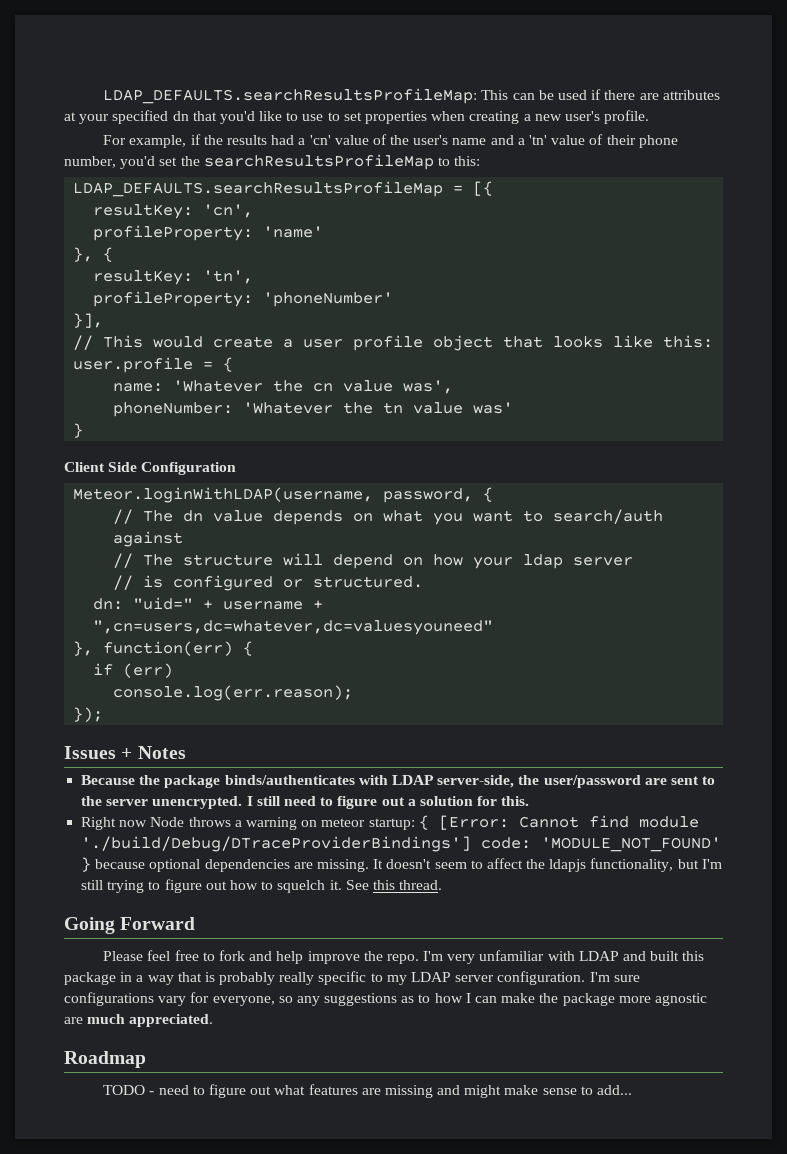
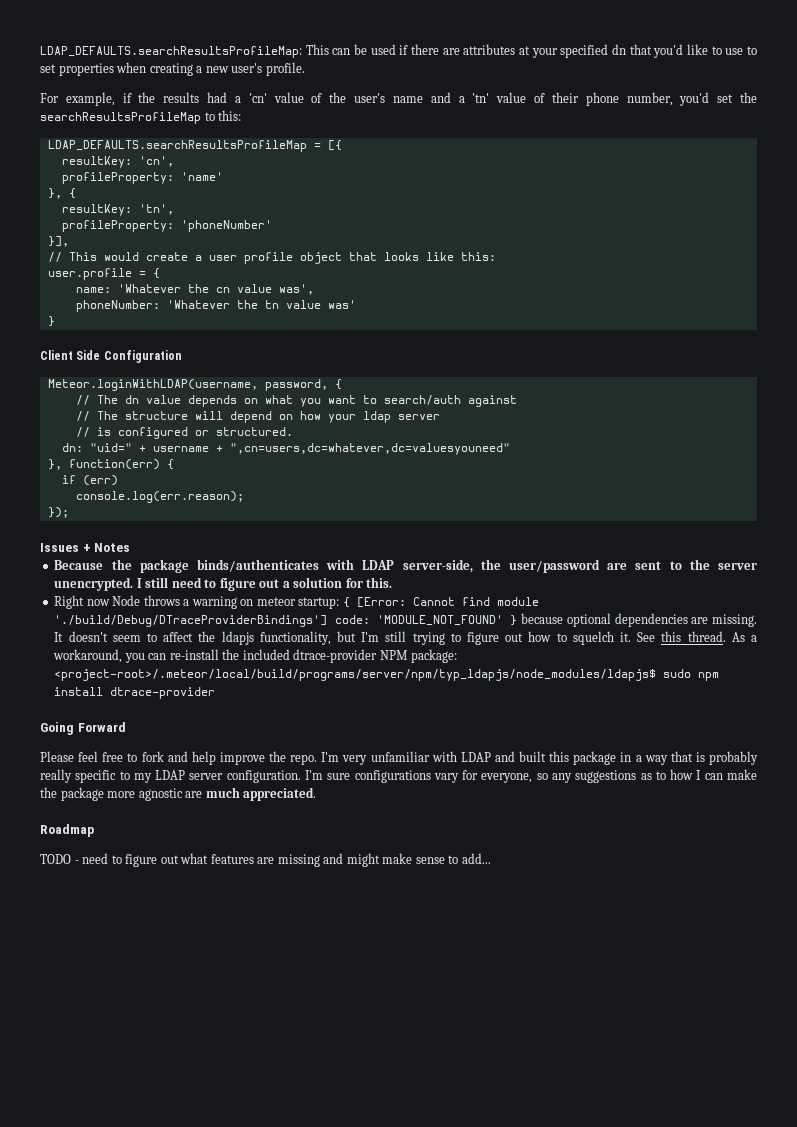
(443, 885) none -> [731,632,758,642] [53,649,458,663] [54,669,720,681] [54,687,216,699] As a workaround, you can re-install the included dtrace-provider NPM package: <project-root>/.meteor/local/build/programs/server/npm/typ_ldapjs/node_modules/ldapjs$ sudo npm install dtrace-provider

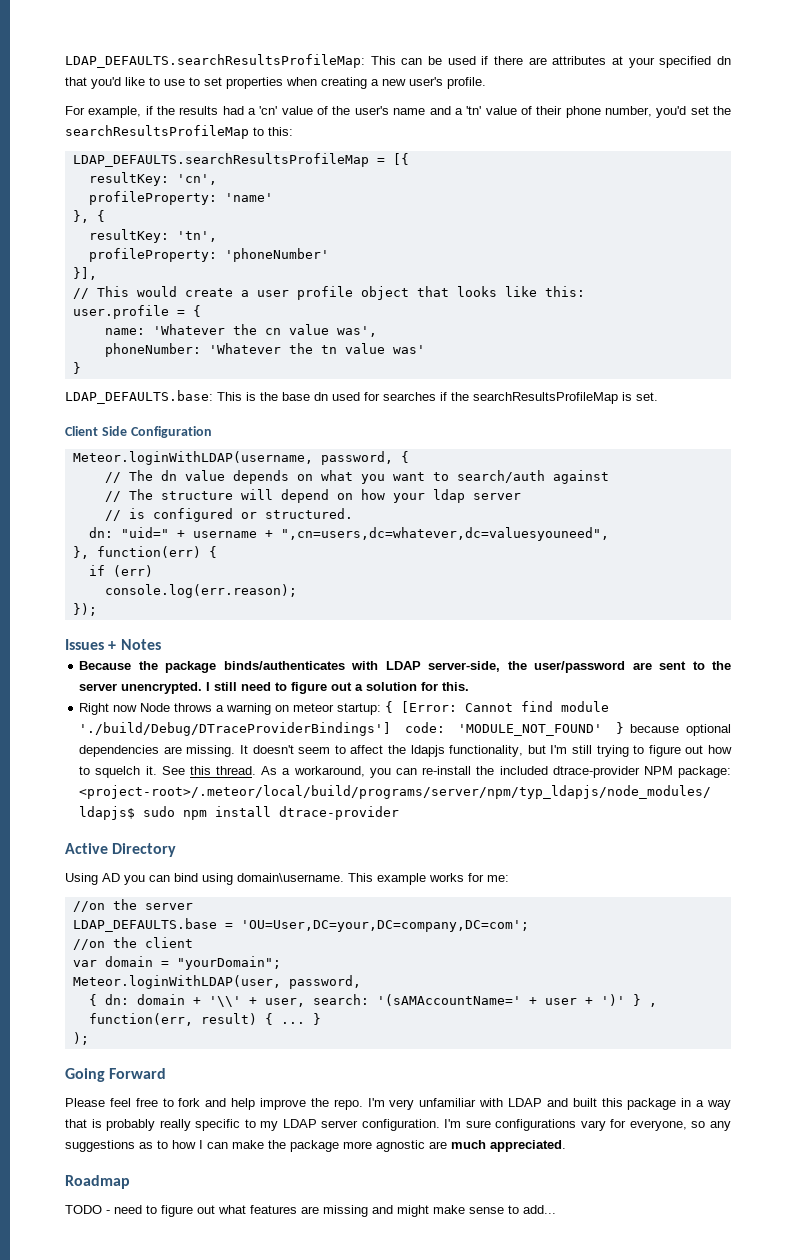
(55, 321) none -> [65,390,658,404] // LDAP_DEFAULTS.base: This is the base dn used for searches if the searchResultsProfileMap is set.
[229,443,510,455] ",cn=users,dc=whatever,dc=valuesyouneed" -> [280,527,609,541] ",cn=users,dc=whatever,dc=valuesyouneed",
(216, 693) none -> [65,843,177,857] [65,873,509,885] [72,899,193,912] [72,918,529,932] [72,937,193,950] [72,956,281,970] [72,975,361,989] [88,994,657,1007] [88,1013,321,1026] [72,1032,89,1045] // Active Directory // Using AD you can bind using domain\username. This example works for me: // //on the server // LDAP_DEFAULTS.base = 'OU=User,DC=your,DC=company,DC=com'; // //on the client // var domain = "yourDomain"; // Meteor.loginWithLDAP(user, password, // { dn: domain + '\\' + user, search: '(sAMAccountName=' + user + ')' } , function(err, result) { ... } // );

